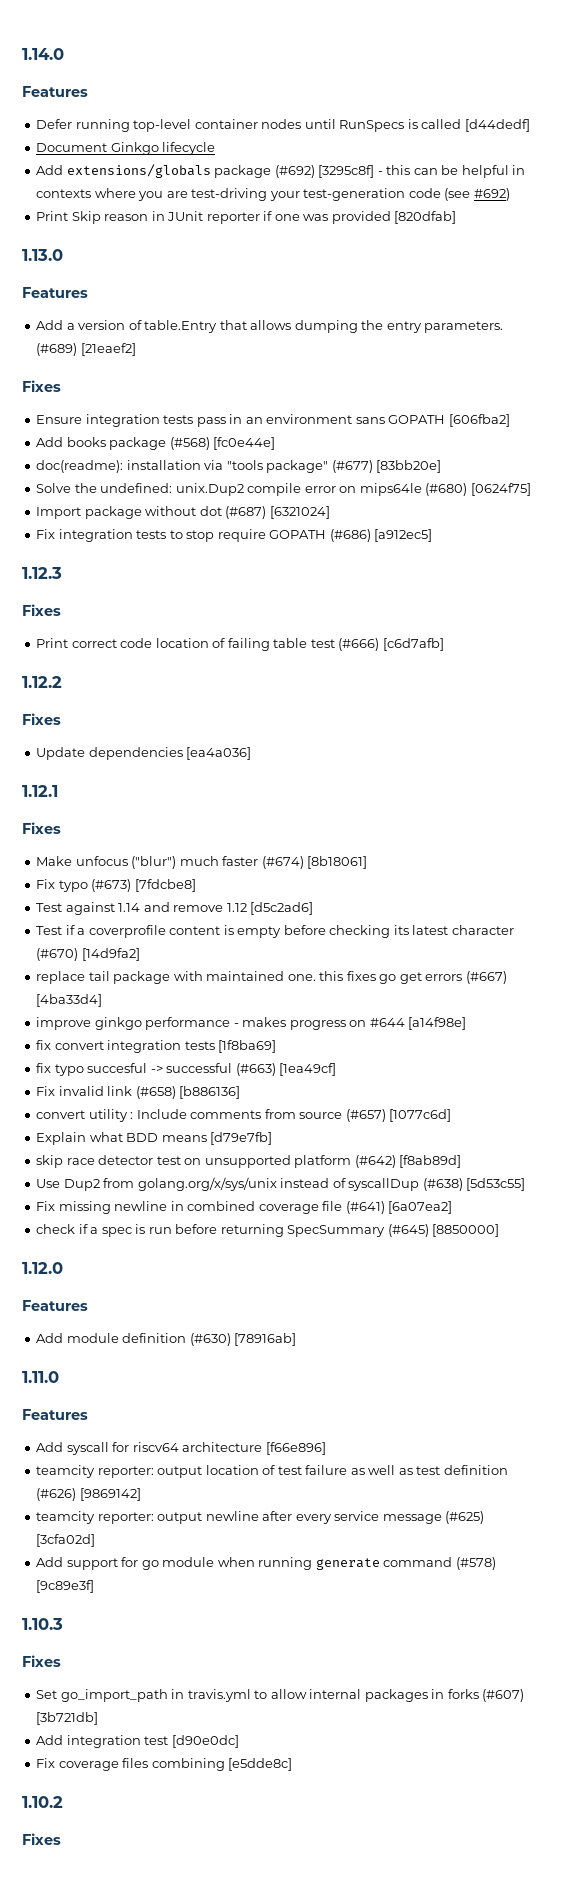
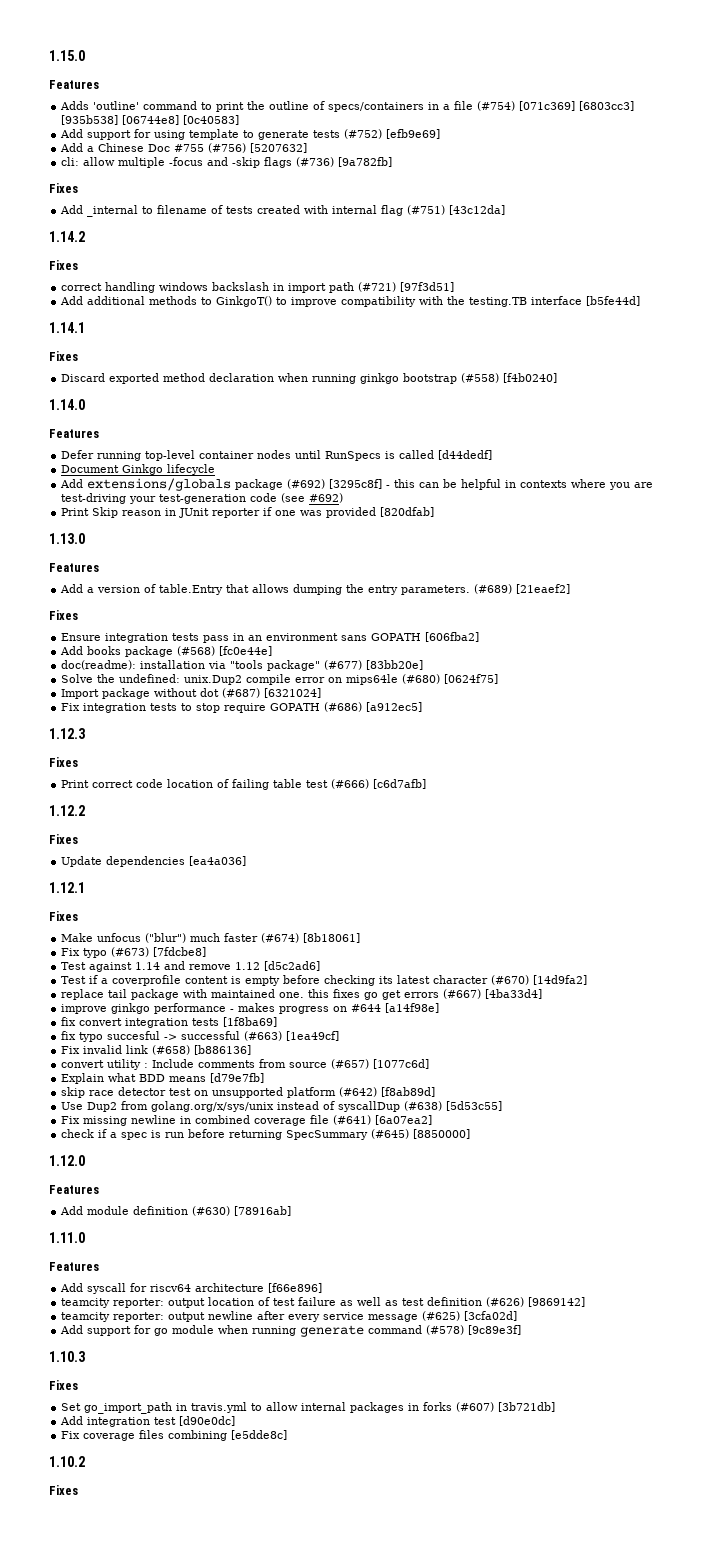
(22, 54) none -> [49,50,85,61] [49,80,99,89] [60,101,635,112] [61,115,240,125] [60,129,441,140] [60,143,308,153] [61,157,393,168] [49,183,78,193] [60,205,506,217] [49,231,85,242] [49,260,78,270] [61,282,455,293] [60,296,641,307] [49,322,85,333] [49,351,78,361] [61,373,558,384] 1.15.0 // Features // Adds 'outline' command to print the outline of specs/containers in a file (#754) [071c369] [6803cc3] [935b538] [06744e8] [0c40583] // Add support for using template to generate tests (#752) [efb9e69] // Add a Chinese Doc #755 (#756) [5207632] // cli: allow multiple -focus and -skip flags (#736) [9a782fb] // Fixes // Add _internal to filename of tests created with internal flag (#751) [43c12da] // 1.14.2 // Fixes // correct handling windows backslash in import path (#721) [97f3d51] // Add additional methods to GinkgoT() to improve compatibility with the testing.TB interface [b5fe44d] // 1.14.1 // Fixes // Discard exported method declaration when running ginkgo bootstrap (#558) [f4b0240] //

